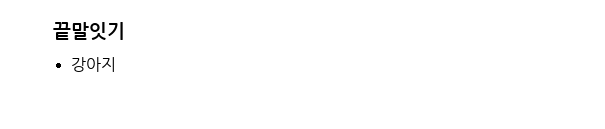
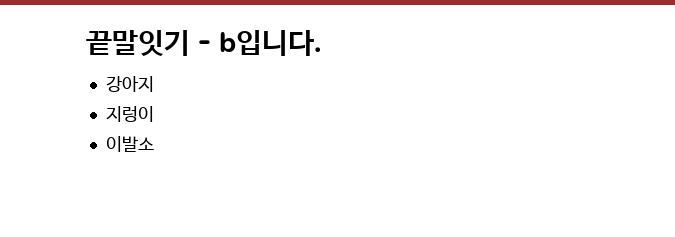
(125, 31) none -> [198,30,321,56] - b입니다.
(116, 64) none -> [105,106,154,122] [105,136,154,152] // 지렁이 // 이발소

